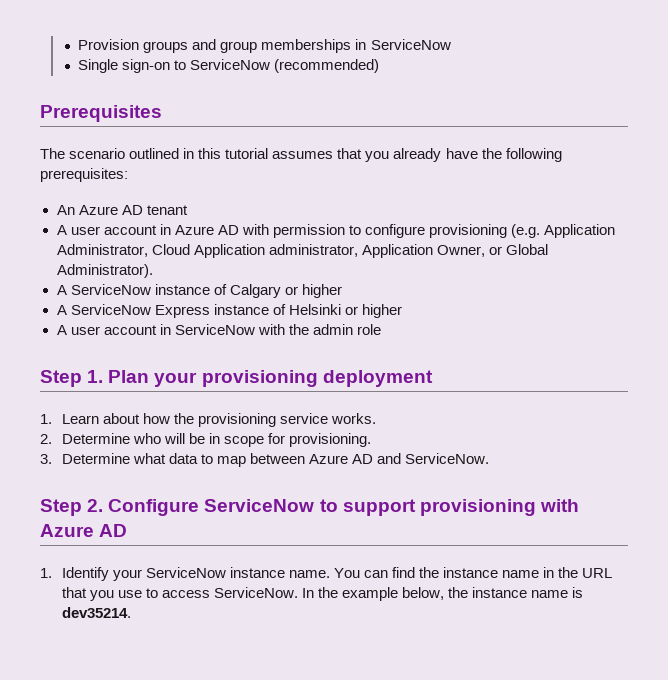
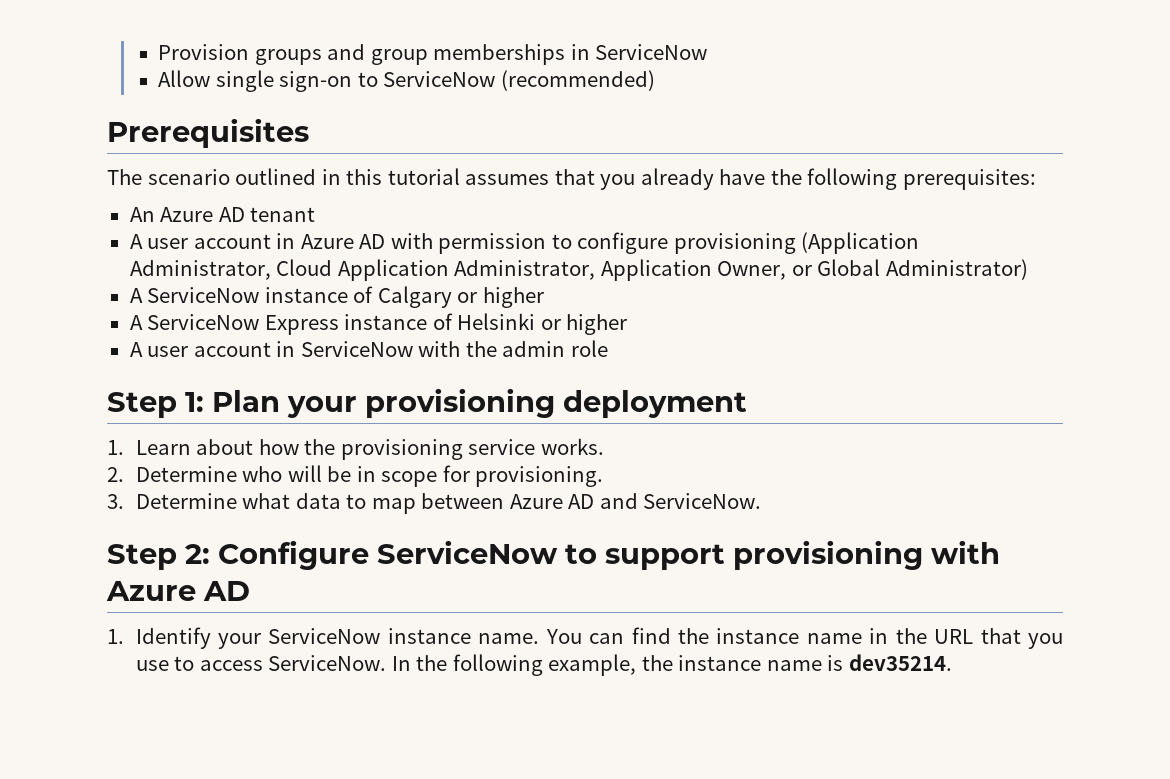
[78,59,119,73] Single -> [158,70,274,92] Allow single
[511,224,616,238] (e.g. Application -> [801,232,920,254] (Application
[268,244,358,257] administrator, -> [454,260,596,280] Administrator,
[56,264,153,278] Administrator). -> [885,259,1028,280] Administrator)
[87,370,104,383] 1. -> [185,392,204,412] 1:
[87,499,104,512] 2. -> [185,544,210,564] 2:
[342,587,445,601] example below, -> [452,654,637,676] following example,

